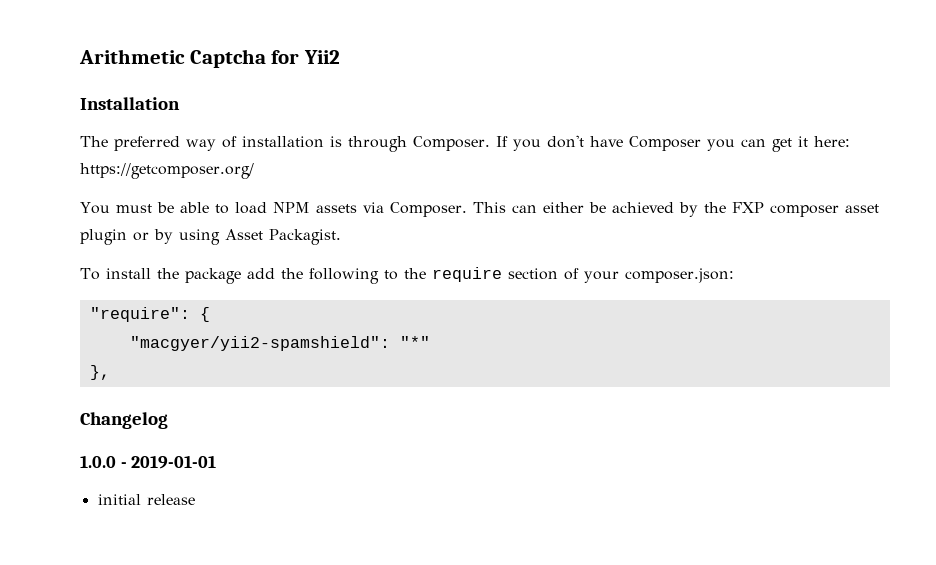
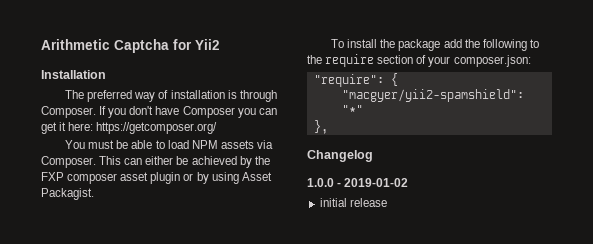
[131,455,217,469] 2019-01-01 -> [344,178,409,187] 2019-01-02

